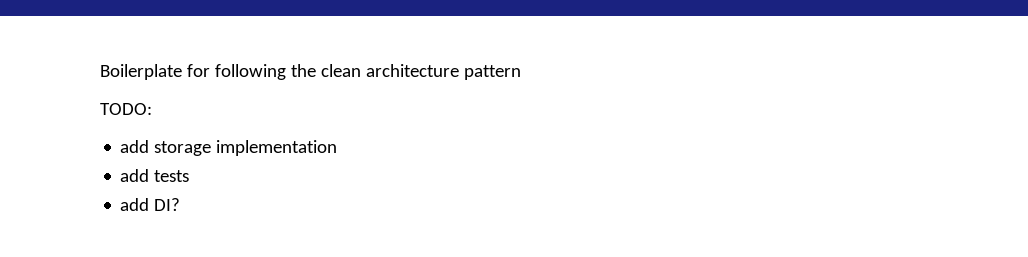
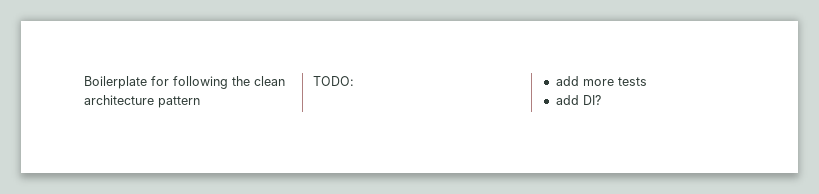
[154,140,338,156] [120,169,150,182] storage implementation // add -> [582,79,614,86] more

